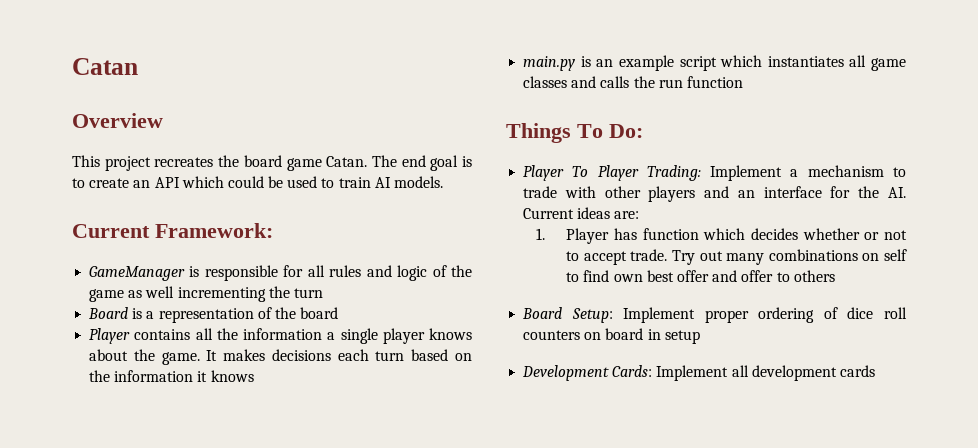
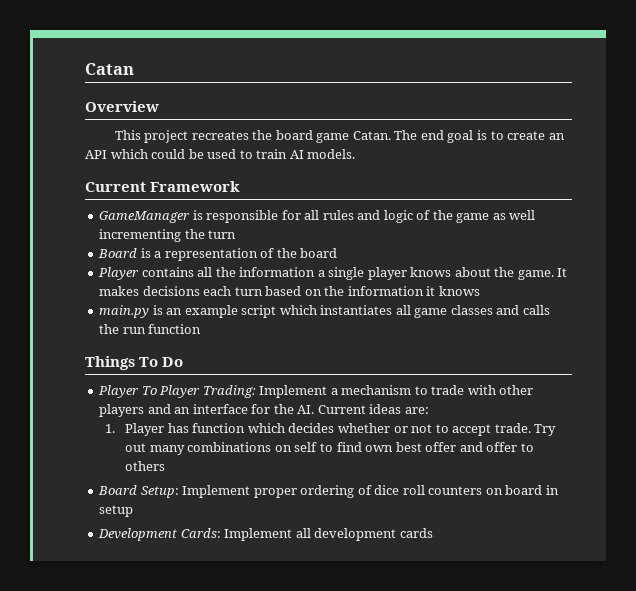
[155,223,273,238] Framework: -> [150,181,241,192] Framework
[609,124,643,138] Do: -> [162,357,184,367] Do

